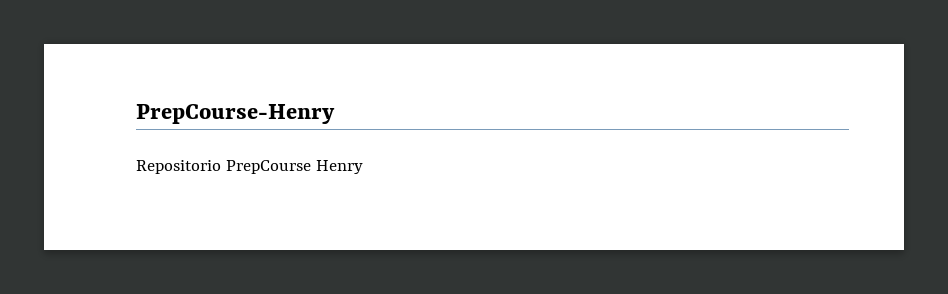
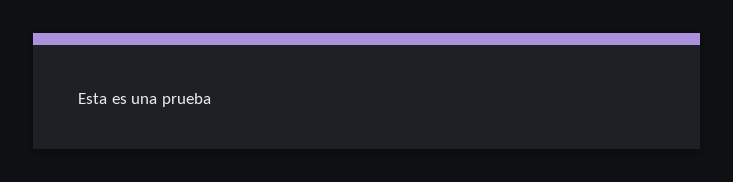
[136,104,335,124] [136,160,363,174] PrepCourse-Henry // Repositorio PrepCourse Henry -> [78,93,211,107] Esta es una prueba

